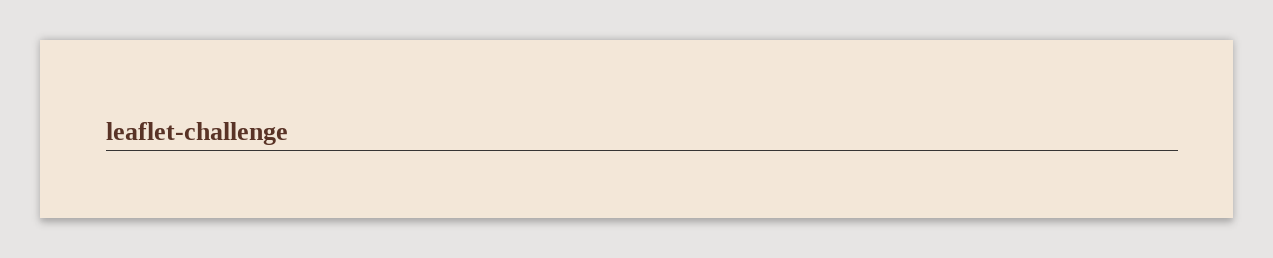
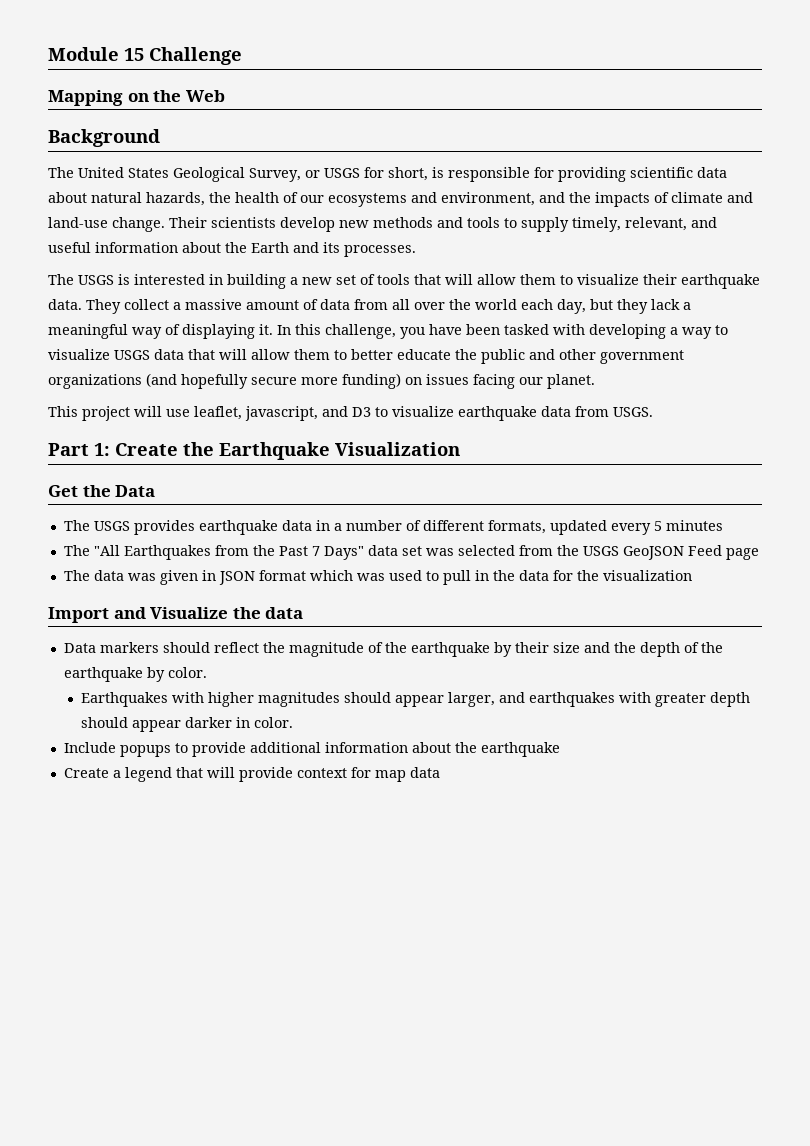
[106,122,288,145] leaflet-challenge -> [48,47,242,65] [48,90,225,106] [48,129,160,147] [48,167,727,182] [48,192,753,207] [48,217,717,232] [48,242,416,257] [48,274,760,289] [48,299,691,314] [48,324,728,339] [48,349,684,364] [48,373,595,389] [48,406,653,421] [48,442,460,460] [48,485,156,497] [63,520,723,535] [63,545,759,560] [63,570,692,585] [48,607,304,623] [63,642,723,657] [63,667,207,682] [80,692,750,707] [80,717,293,732] [63,742,560,757] [63,767,440,782] Module 15 Challenge // Mapping on the Web // Background // The United States Geological Survey, or USGS for short, is responsible for providing scientific data about natural hazards, the health of our ecosystems and environment, and the impacts of climate and land-use change. Their scientists develop new methods and tools to supply timely, relevant, and useful information about the Earth and its processes. // The USGS is interested in building a new set of tools that will allow them to visualize their earthquake data. They collect a massive amount of data from all over the world each day, but they lack a meaningful way of displaying it. In this challenge, you have been tasked with developing a way to visualize USGS data that will allow them to better educate the public and other government organizations (and hopefully secure more funding) on issues facing our planet. // This project will use leaflet, javascript, and D3 to visualize earthquake data from USGS. // Part 1: Create the Earthquake Visualization // Get the Data // The USGS provides earthquake data in a number of different formats, updated every 5 minutes // The "All Earthquakes from the Past 7 Days" data set was selected from the USGS GeoJSON Feed page // The data was given in JSON format which was used to pull in the data for the visualization // Import and Visualize the data // Data markers should reflect the magnitude of the earthquake by their size and the depth of the earthquake by color. // Earthquakes with higher magnitudes should appear larger, and earthquakes with greater depth should appear darker in color. // Include popups to provide additional information about the earthquake // Create a legend that will provide context for map data

